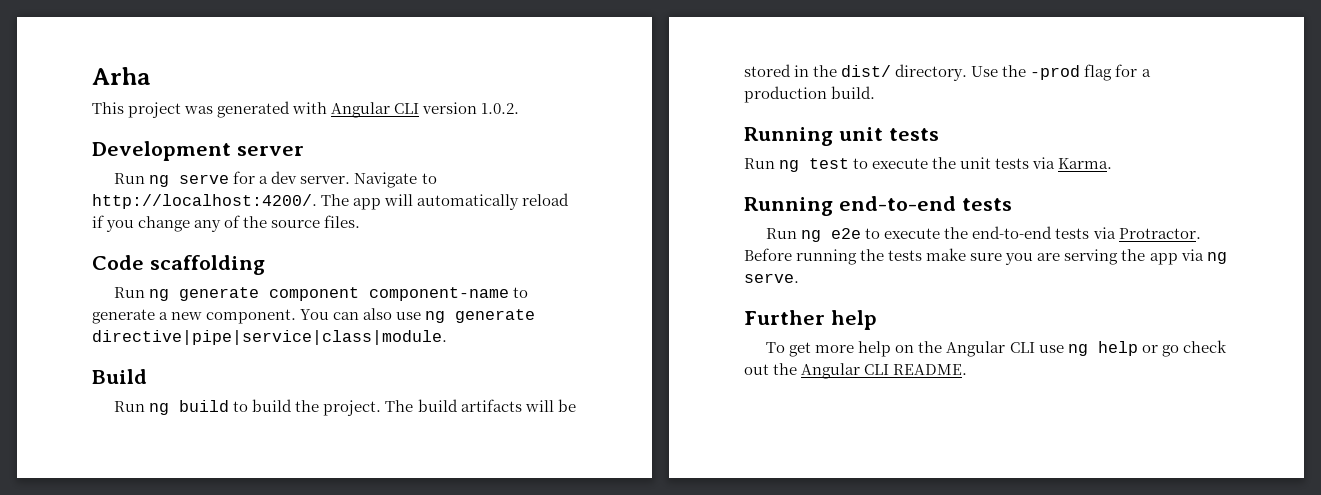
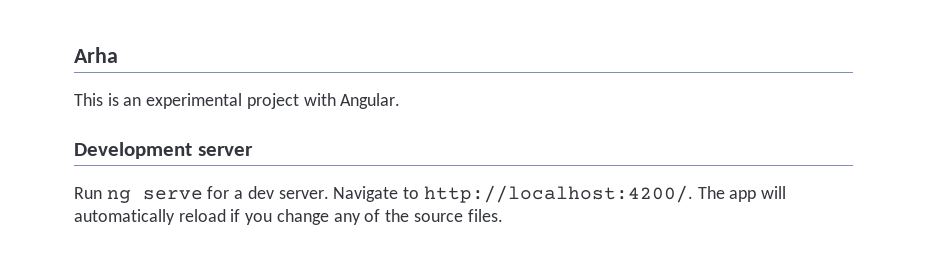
[128,101,520,118] project was generated with Angular CLI version 1.0.2. -> [107,93,401,109] is an experimental project with Angular.
[92,255,265,275] [114,287,529,301] [92,308,536,324] [92,330,447,345] [92,369,147,384] [114,399,576,416] [744,64,1151,81] [744,86,876,103] [744,127,939,146] [744,157,1113,172] [744,196,1012,216] [766,226,1201,242] [744,248,1227,265] [744,273,799,283] [744,310,877,330] [766,340,1227,357] [744,363,968,379] // Code scaffolding // Run ng generate component component-name to generate a new component. You can also use ng generate directive|pipe|service|class|module. // Build // Run ng build to build the project. The build artifacts will be stored in the dist/ directory. Use the -prod flag for a production build. // Running unit tests // Run ng test to execute the unit tests via Karma. // Running end-to-end tests // Run ng e2e to execute the end-to-end tests via Protractor. Before running the tests make sure you are serving the app via ng serve. // Further help // To get more help on the Angular CLI use ng help or go check out the Angular CLI README. -> (503, 215) none

